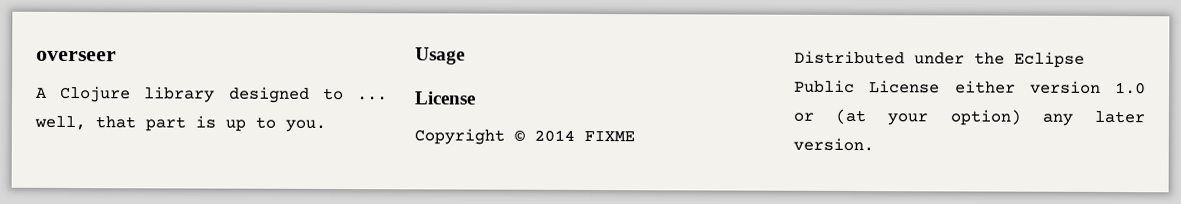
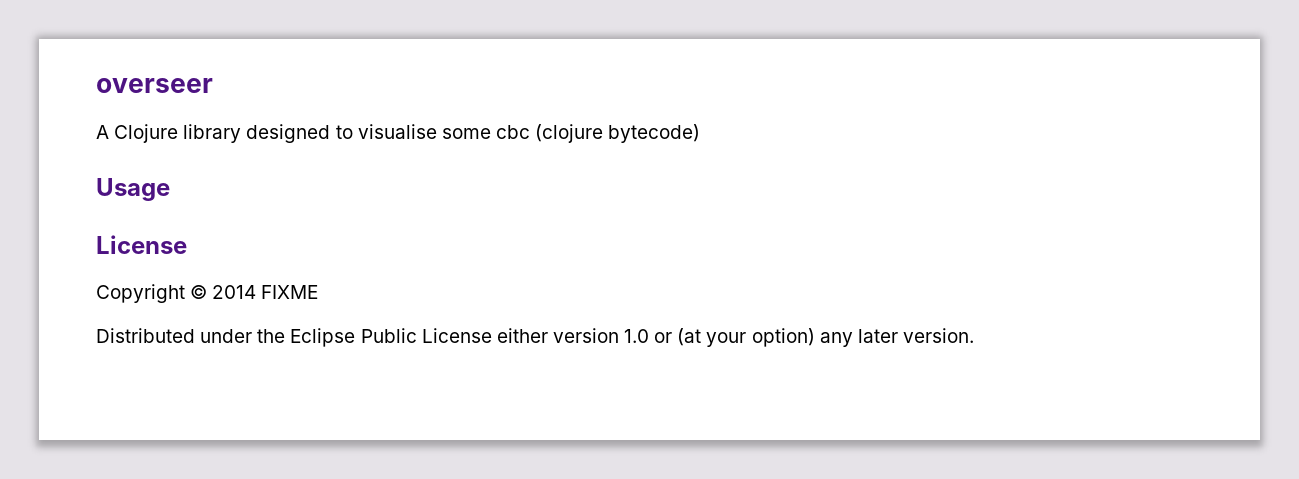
[357,96,388,101] [34,115,326,132] ... well, that part is up to you. -> [357,124,701,143] visualise some cbc (clojure bytecode)

